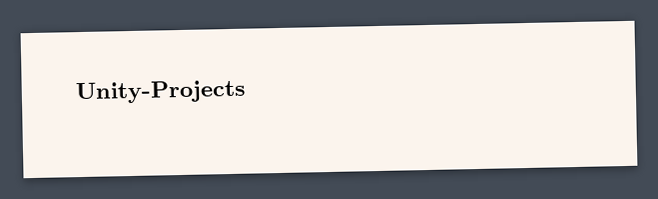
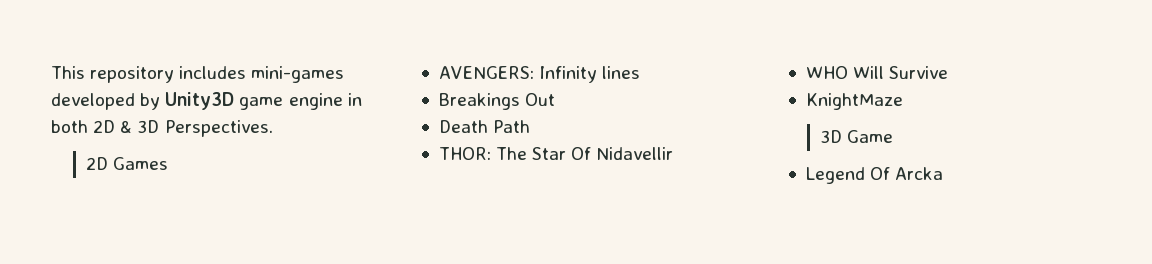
[75,79,246,105] Unity-Projects -> [51,66,345,83] [51,92,362,110] [51,120,273,137] [86,157,169,170] [438,66,641,83] [438,93,556,110] [438,120,531,133] [438,147,674,160] [805,66,949,79] [805,93,903,110] [820,130,894,143] [805,167,944,184] This repository includes mini-games developed by Unity3D game engine in both 2D & 3D Perspectives. // 2D Games // AVENGERS: Infinity lines // Breakings Out // Death Path // THOR: The Star Of Nidavellir // WHO Will Survive // KnightMaze // 3D Game // Legend Of Arcka

